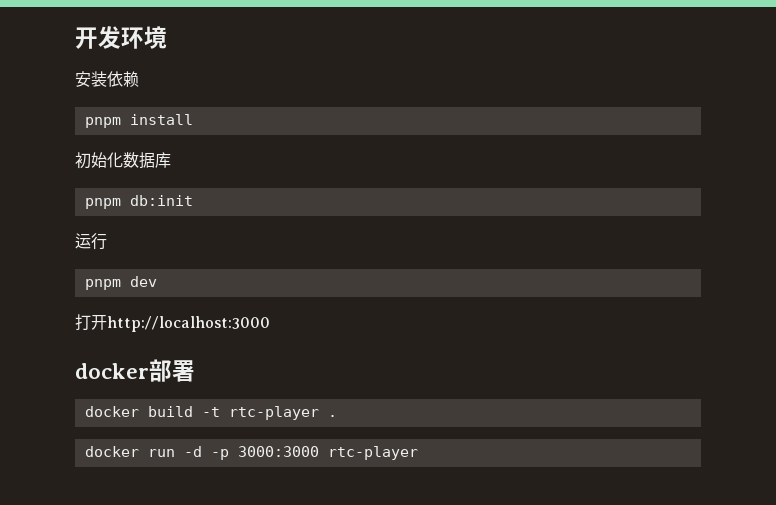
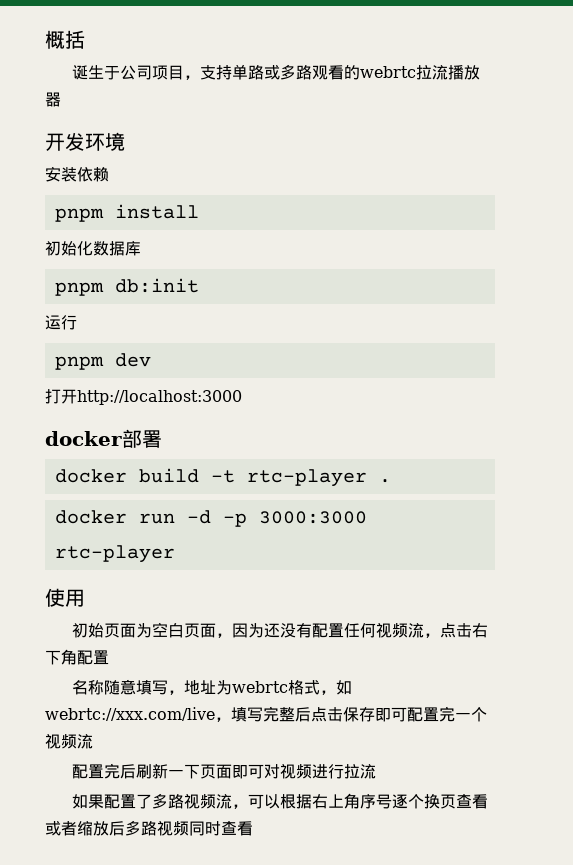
(75, 38) none -> [45,30,85,49] [71,64,480,80] [45,92,61,107] 概括 // 诞生于公司项目，支持单路或多路观看的webrtc拉流播放器 //
(418, 453) none -> [45,588,85,607] [71,622,488,638] [45,649,109,665] [71,679,352,695] [45,706,487,722] [45,733,93,749] [71,763,376,779] [71,793,488,809] [45,820,253,836] // 使用 // 初始页面为空白页面，因为还没有配置任何视频流，点击右下角配置 // 名称随意填写，地址为webrtc格式，如webrtc://xxx.com/live，填写完整后点击保存即可配置完一个视频流 // 配置完后刷新一下页面即可对视频进行拉流 // 如果配置了多路视频流，可以根据右上角序号逐个换页查看或者缩放后多路视频同时查看

